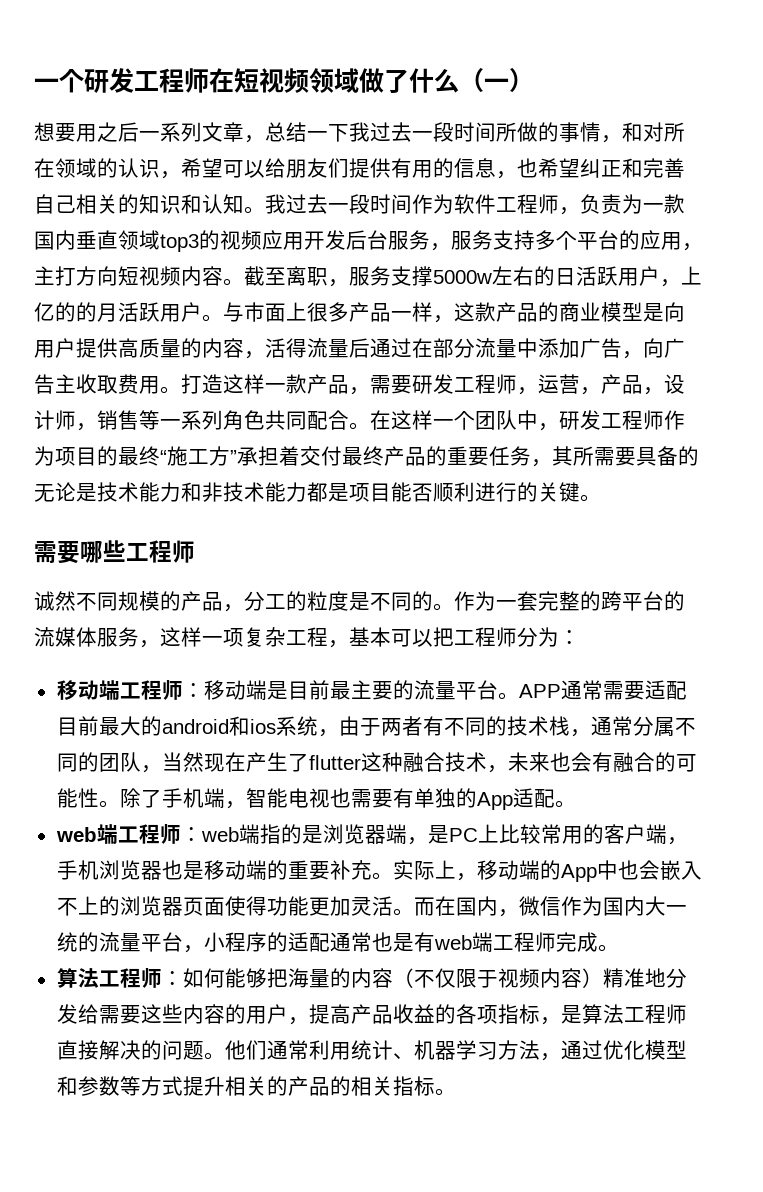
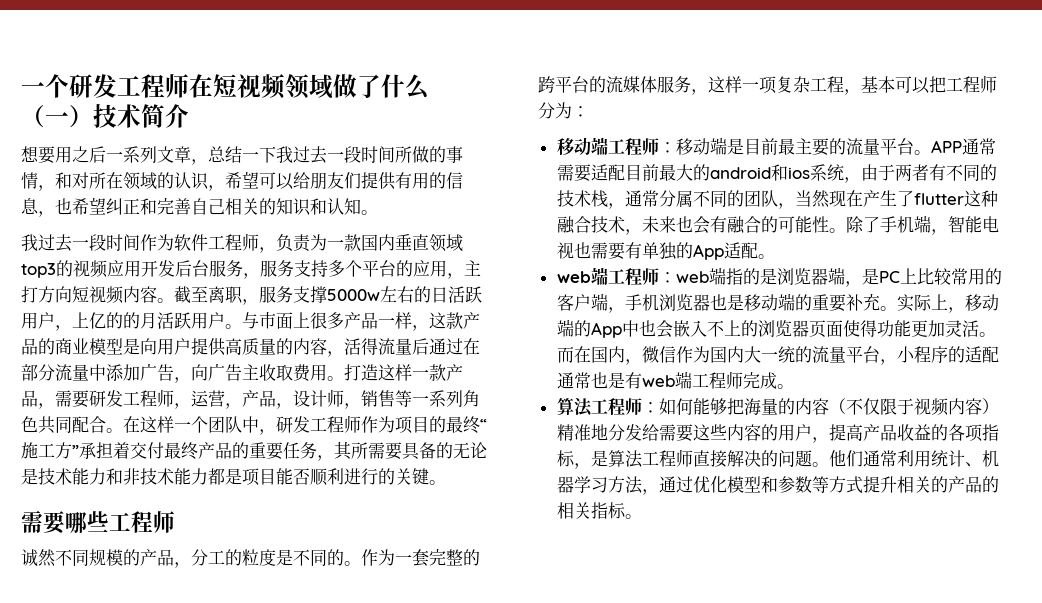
(534, 80) none -> [93,104,189,128] 技术简介
(265, 210) none -> (378, 212) //

